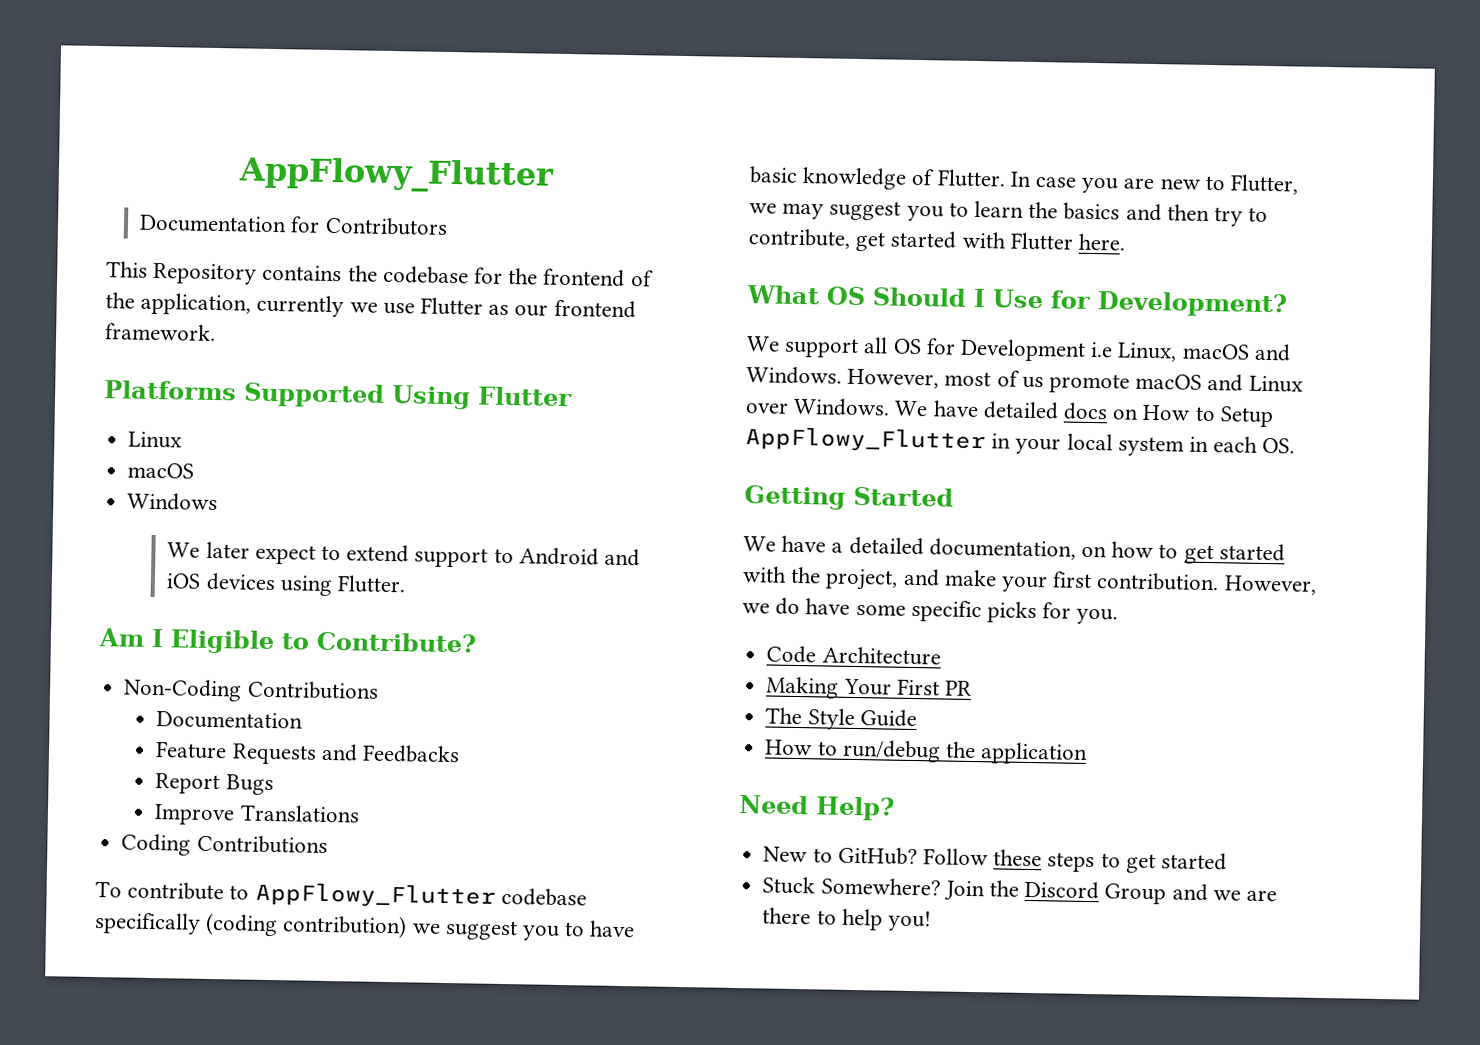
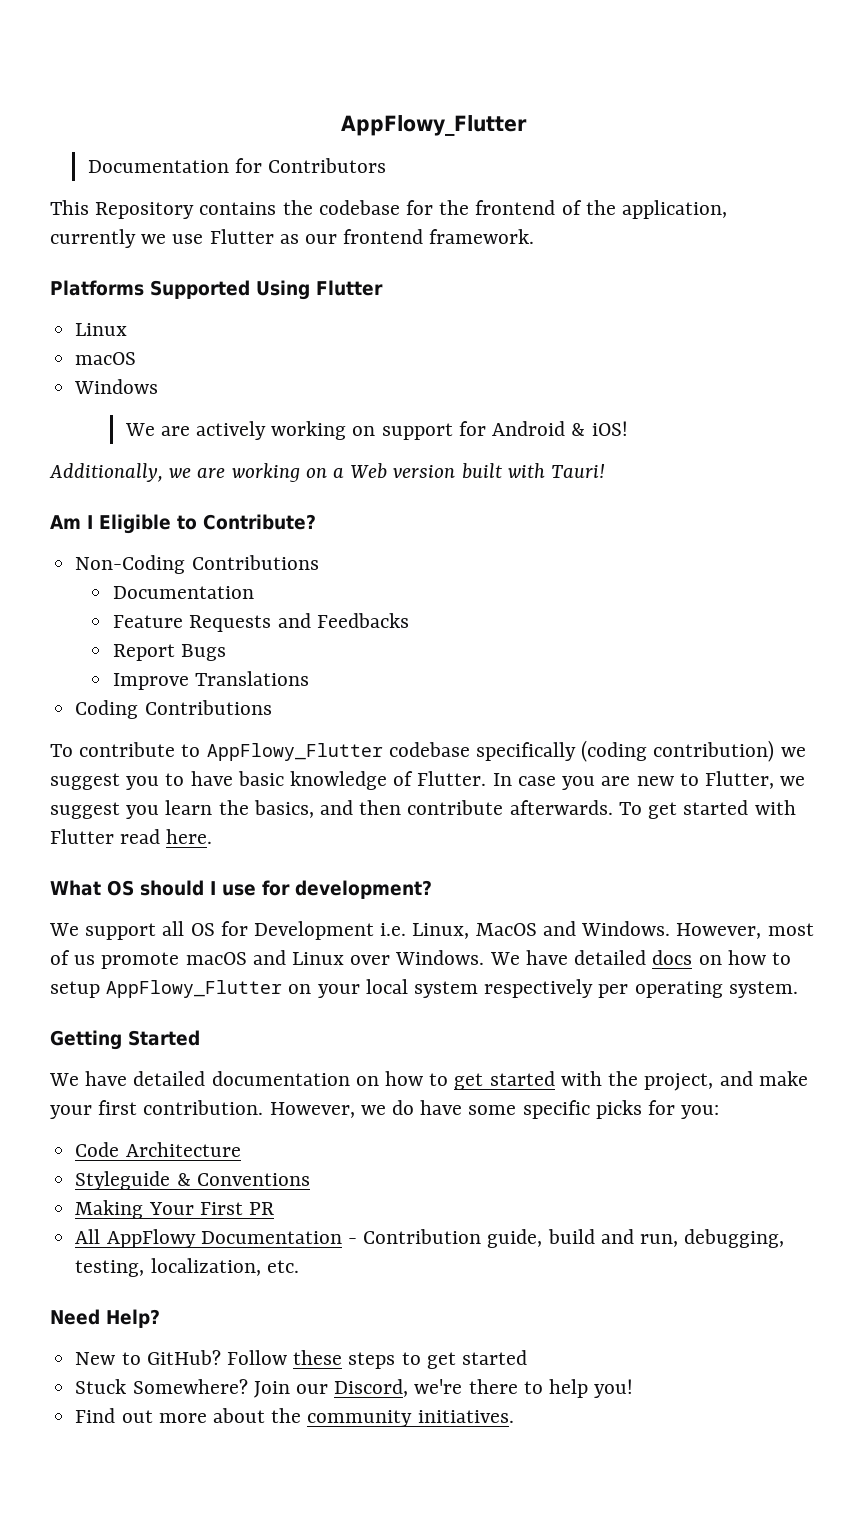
[205,541,641,568] [166,572,407,597] later expect to extend support to Android and iOS devices using Flutter. -> [160,421,628,440] [49,463,606,482] are actively working on support for Android & iOS! // Additionally, we are working on a Web version built with Tauri!
[782,200,969,222] may suggest you to -> [50,802,160,819] suggest you
[1063,202,1121,221] basics -> [253,800,314,818] basics,
[1214,207,1269,227] [748,228,851,249] try to contribute, -> [407,800,642,815] contribute afterwards. To
(1073, 241) none -> [120,829,161,844] read
[872,287,1287,318] Should I Use for Development? -> [140,880,432,899] should I use for development?
[1090,341,1250,362] i.e Linux, macOS -> [380,923,537,939] i.e. Linux, MacOS
[1142,404,1274,428] [745,426,1296,457] How to Setup AppFlowy_Flutter in your local system in each OS. -> [727,950,791,965] [50,979,798,998] how to setup AppFlowy_Flutter on your local system respectively per operating system.
[831,536,1076,560] a detailed documentation, -> [133,1071,350,1086] detailed documentation
[1076,608,1119,625] you. -> [681,1105,720,1119] you:
(941, 656) none -> [75,1171,310,1190] // Styleguide & Conventions
[765,707,917,730] [765,739,1089,765] The Style Guide // How to run/debug the application -> [75,1229,785,1248] [75,1258,299,1277] All AppFlowy Documentation - Contribution guide, build and run, debugging, testing, localization, etc.
[988,880,1277,905] [762,907,932,932] the Discord Group and we are there to help you! -> [295,1379,634,1398] [75,1408,514,1427] our Discord, we're there to help you! // Find out more about the community initiatives.

